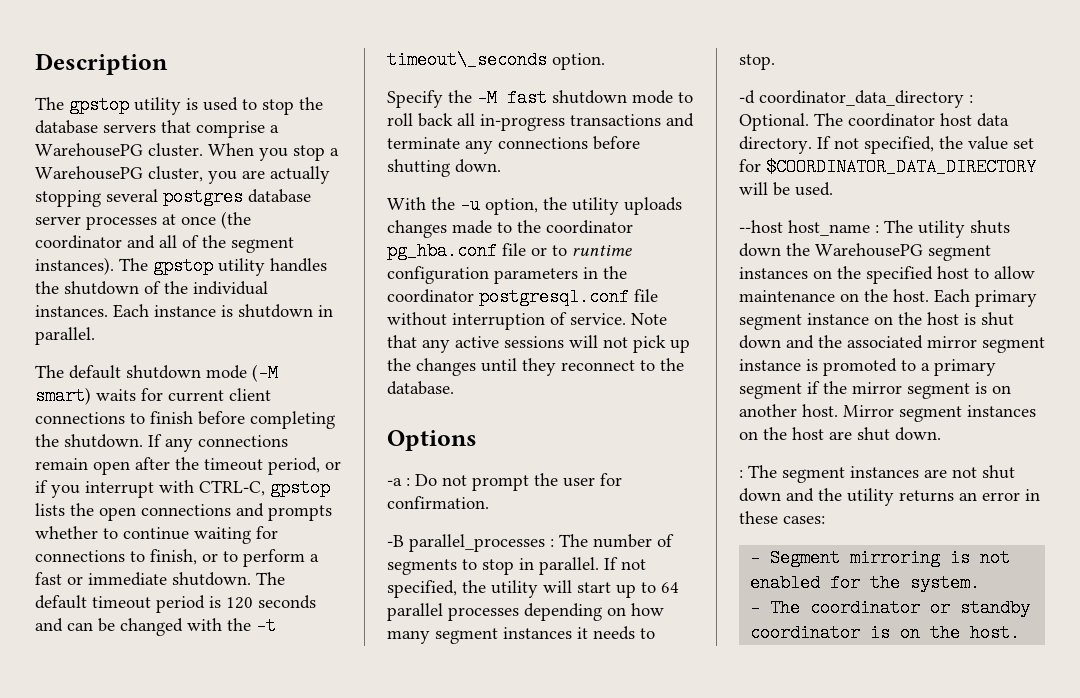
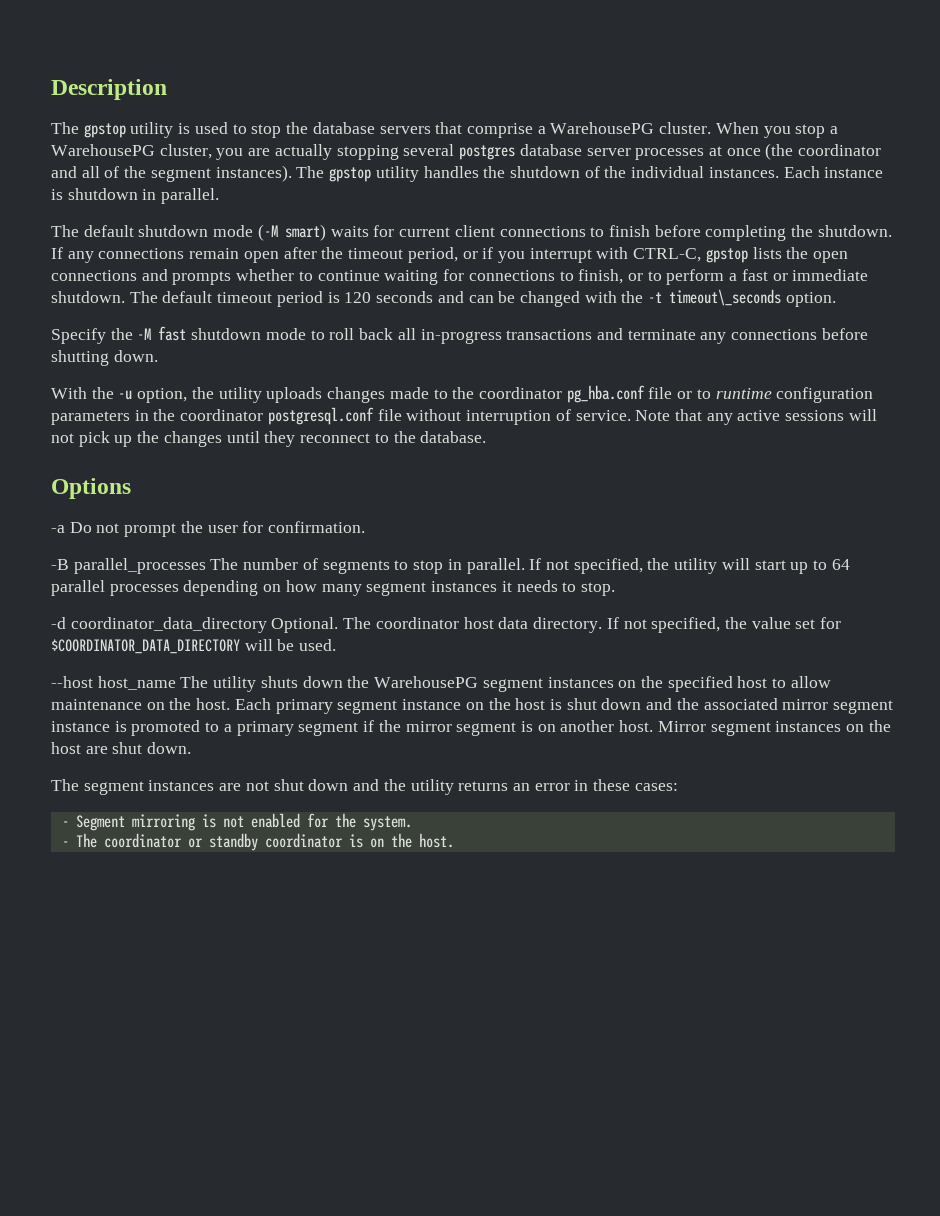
[406,478,410,486] : -> (65, 529) none
[550,539,554,547] : -> (206, 566) none
[969,95,973,103] : -> (267, 625) none
[875,225,879,233] : -> (176, 683) none
[739,470,743,478] : -> (192, 748) none

